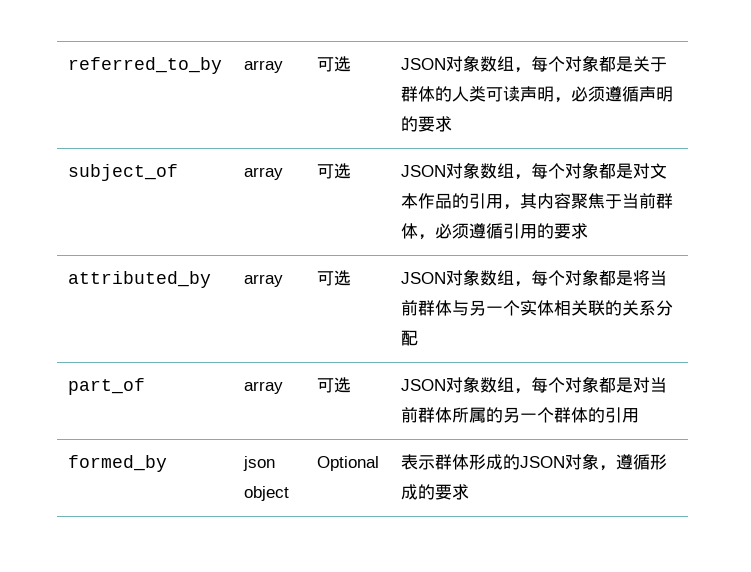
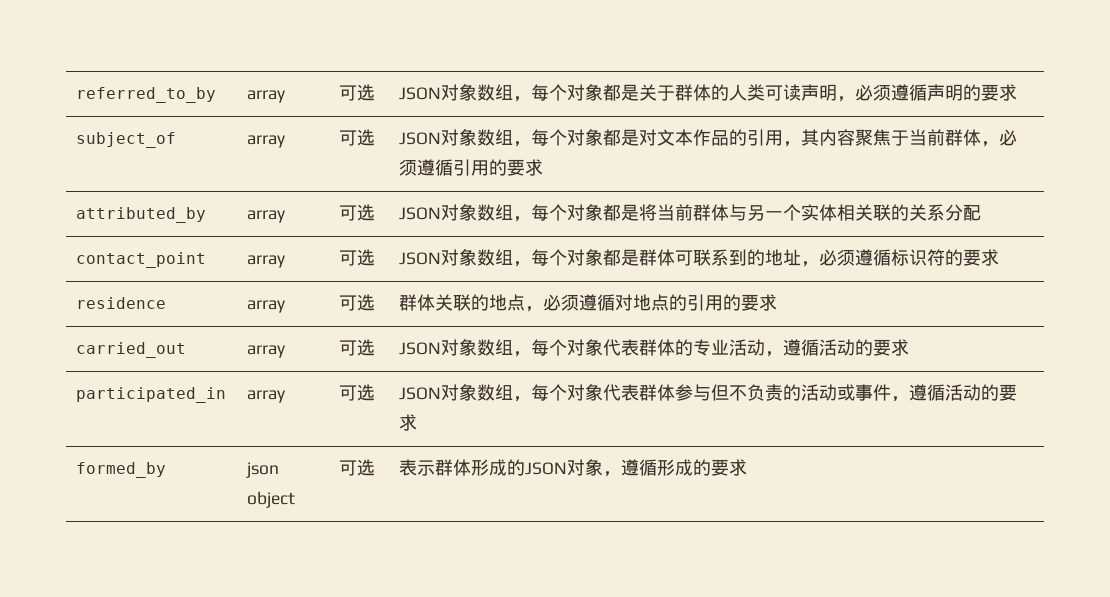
[67,378,145,395] [243,381,283,394] [316,377,351,393] [400,376,667,394] [400,407,639,423] part_of | array | 可选 | JSON对象数组，每个对象都是对当前群体所属的另一个群体的引用 -> [76,252,207,268] [247,255,286,268] [339,249,376,266] [399,249,1000,267] [76,297,167,309] [247,300,286,313] [339,294,376,311] [399,294,778,312] [76,342,187,358] [247,345,286,358] [339,339,376,356] [399,339,910,357] [76,387,227,403] [247,390,286,403] [339,384,376,401] [399,384,1018,402] [399,414,418,431] contact_point | array | 可选 | JSON对象数组，每个对象都是群体可联系到的地址，必须遵循标识符的要求 // residence | array | 可选 | 群体关联的地点，必须遵循对地点的引用的要求 // carried_out | array | 可选 | JSON对象数组，每个对象代表群体的专业活动，遵循活动的要求 // participated_in | array | 可选 | JSON对象数组，每个对象代表群体参与但不负责的活动或事件，遵循活动的要求
[316,456,379,471] Optional -> [339,459,376,476] 可选

